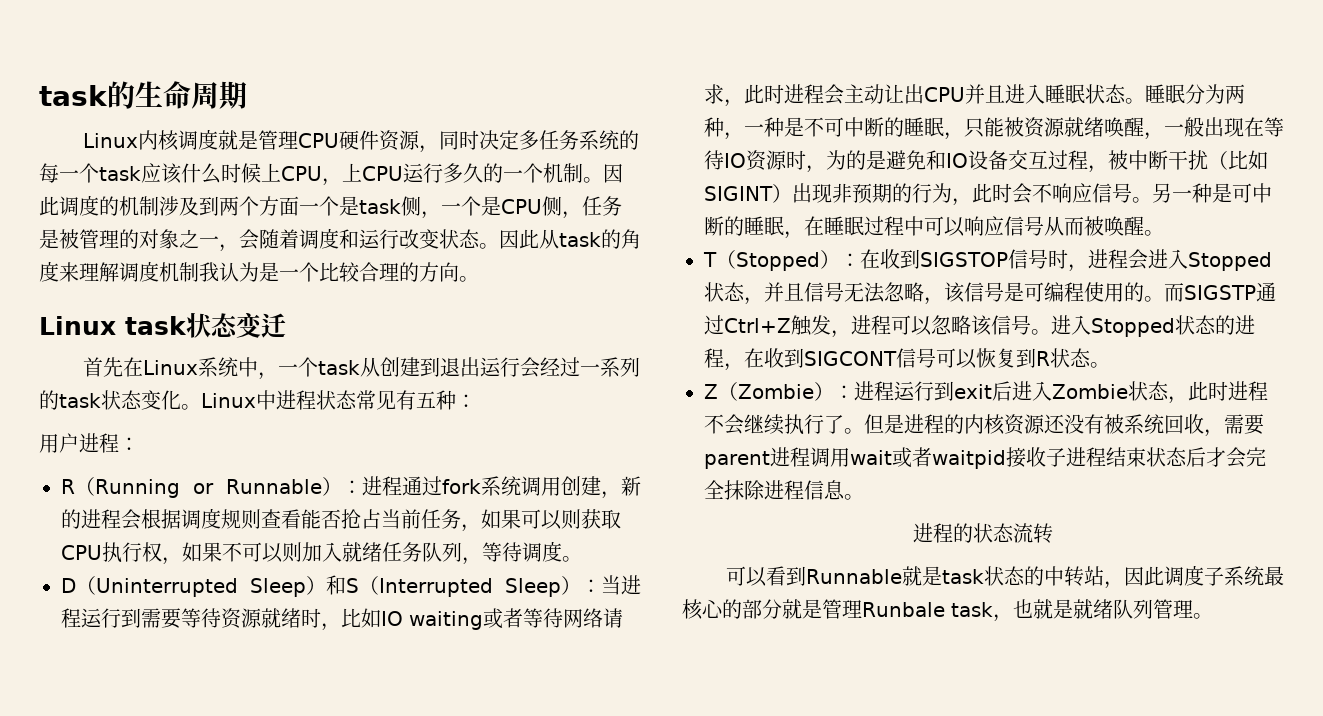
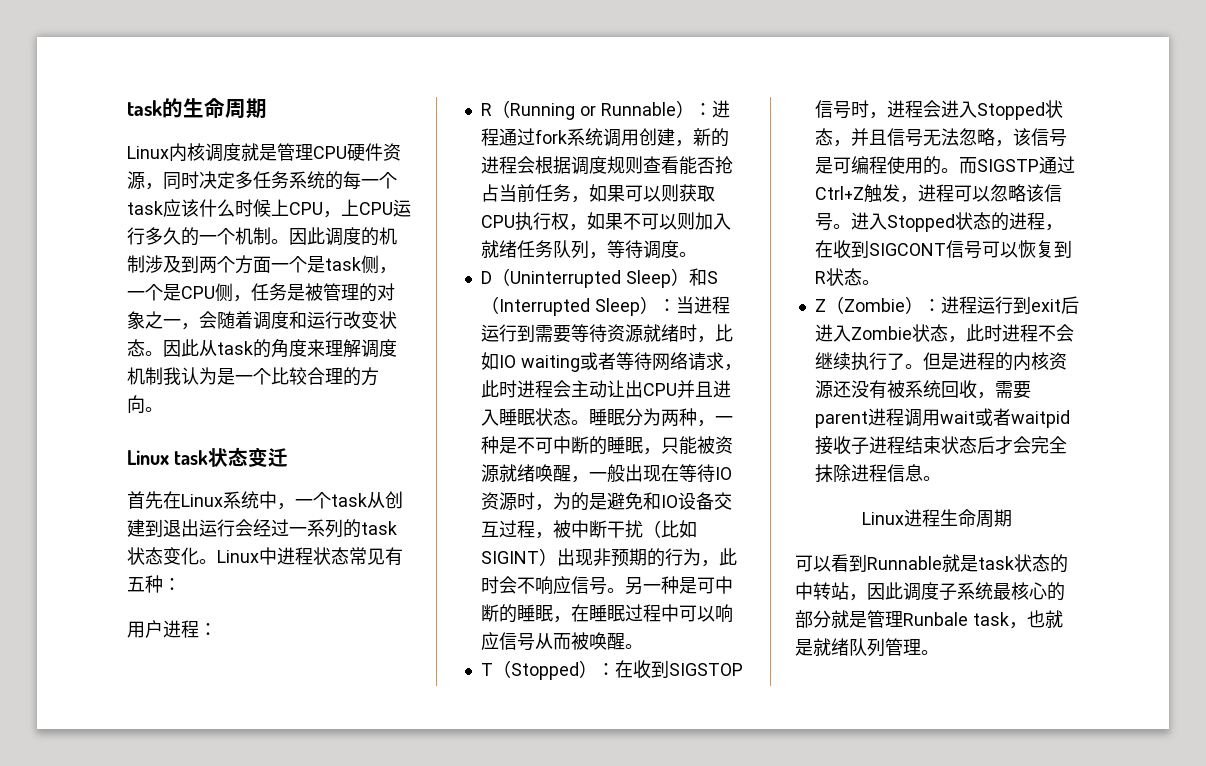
[913,523,1053,544] 进程的状态流转 -> [862,509,1012,528] Linux进程生命周期

